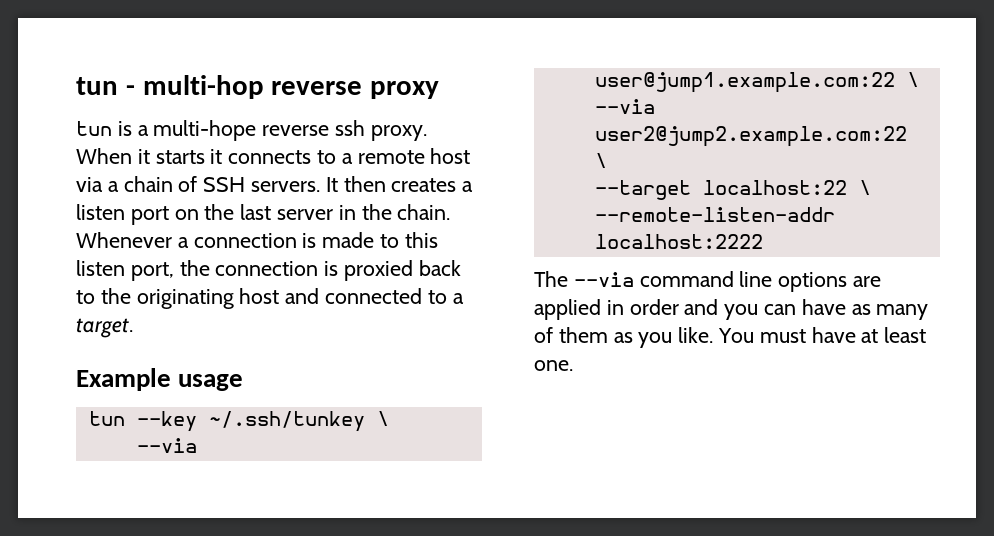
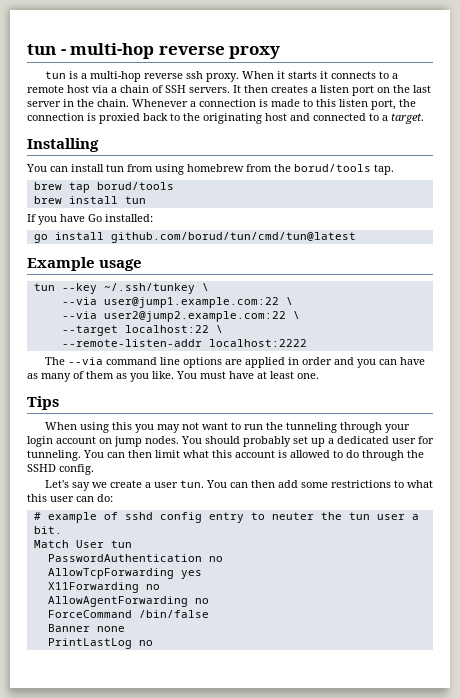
[153,120,257,141] multi-hope -> [89,71,141,82] multi-hop
(133, 328) none -> [27,138,99,152] [26,164,394,175] [33,182,174,193] [33,196,146,204] [27,214,153,225] [33,232,356,243] // Installing // You can install tun from using homebrew from the borud/tools tap. // brew tap borud/tools // brew install tun // If you have Go installed: // go install github.com/borud/tun/cmd/tun@latest
(573, 365) none -> [27,396,59,410] [44,422,410,433] [27,436,434,447] [27,450,424,461] [27,464,94,475] [44,480,433,491] [27,494,113,502] [33,512,419,523] [33,526,62,534] [33,540,132,548] [47,554,223,562] [47,568,202,579] [47,582,160,593] [47,596,209,607] [47,610,209,618] [47,624,125,632] [47,638,153,649] // Tips // When using this you may not want to run the tunneling through your login account on jump nodes. You should probably set up a dedicated user for tunneling. You can then limit what this account is allowed to do through the SSHD config. // Let's say we create a user tun. You can then add some restrictions to what this user can do: // # example of sshd config entry to neuter the tun user a bit. // Match User tun // PasswordAuthentication no // AllowTcpForwarding yes // X11Forwarding no // AllowAgentForwarding no // ForceCommand /bin/false // Banner none // PrintLastLog no

